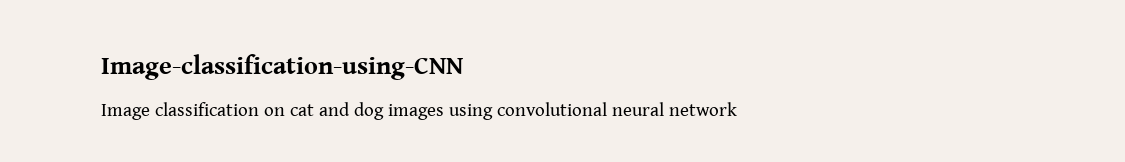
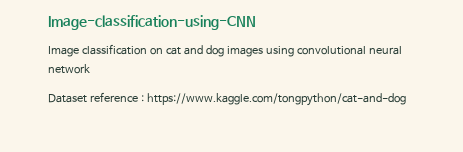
(737, 109) none -> [48,92,406,106] // Dataset reference : https://www.kaggle.com/tongpython/cat-and-dog

